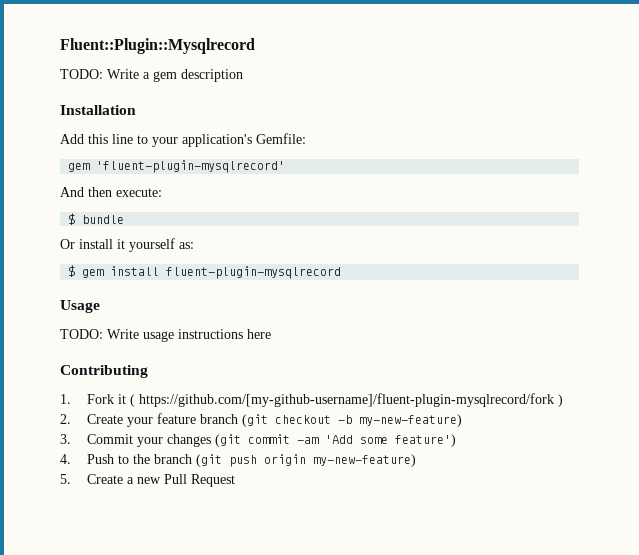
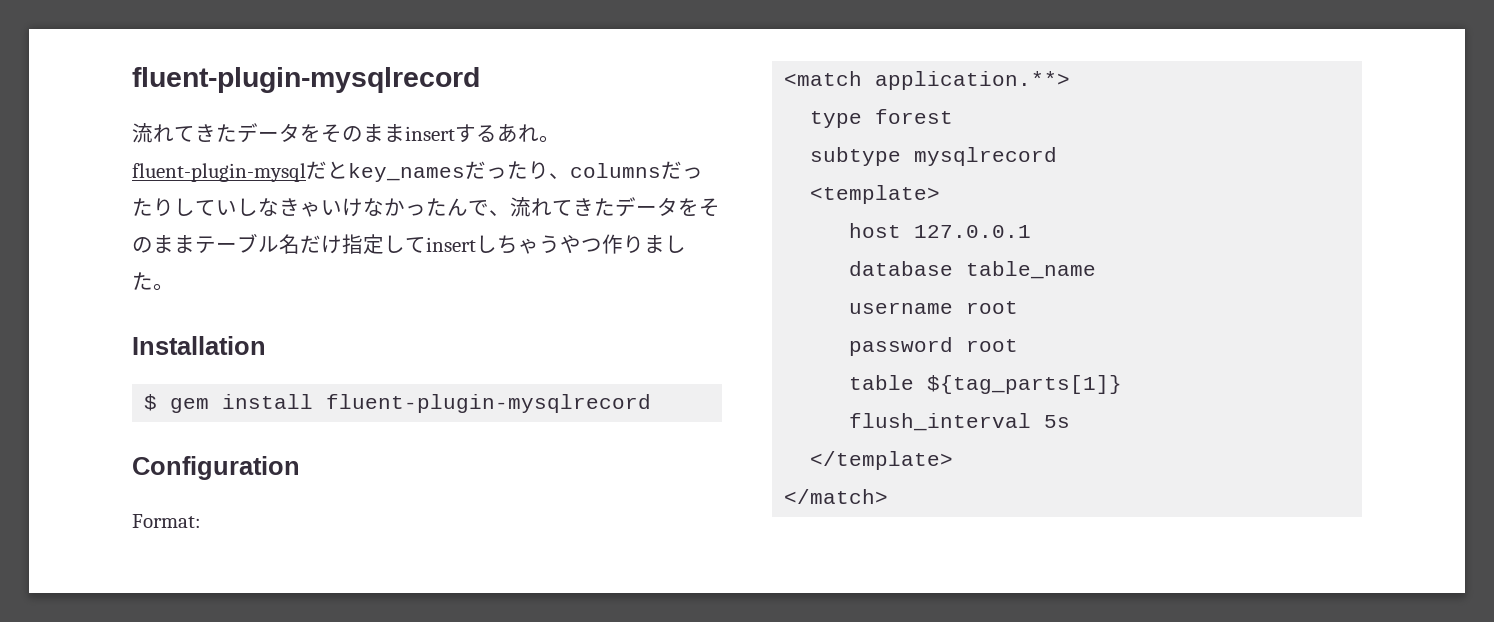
[60,38,255,54] [60,69,243,82] [60,105,136,115] [60,133,306,147] [68,160,286,173] [60,187,162,197] [68,213,125,225] [60,238,194,252] [68,265,342,279] [60,300,100,313] [60,329,271,342] [60,365,148,378] [60,393,563,407] [60,413,462,427] [60,434,456,447] [60,454,416,467] [60,474,235,487] Fluent::Plugin::Mysqlrecord // TODO: Write a gem description // Installation // Add this line to your application's Gemfile: // gem 'fluent-plugin-mysqlrecord' // And then execute: // $ bundle // Or install it yourself as: // $ gem install fluent-plugin-mysqlrecord // Usage // TODO: Write usage instructions here // Contributing // 1. Fork it ( https://github.com/[my-github-username]/fluent-plugin-mysqlrecord/fork ) // 2. Create your feature branch (git checkout -b my-new-feature) // 3. Commit your changes (git commit -am 'Add some feature') // 4. Push to the branch (git push origin my-new-feature) // 5. Create a new Pull Request -> [132,67,480,93] [132,123,560,143] [132,161,703,182] [132,197,720,217] [132,233,686,254] [132,272,174,291] [132,336,266,355] [144,394,652,413] [132,456,300,480] [132,514,201,528] [784,71,1071,90] [810,109,954,128] [810,147,1058,166] [810,185,941,204] [849,223,1032,238] [849,261,1097,279] [849,301,1019,314] [849,337,1019,356] [849,375,1123,394] [849,413,1071,431] [810,451,954,470] [784,489,889,504] fluent-plugin-mysqlrecord // 流れてきたデータをそのままinsertするあれ。fluent-plugin-mysqlだとkey_namesだったり、columnsだったりしていしなきゃいけなかったんで、流れてきたデータをそのままテーブル名だけ指定してinsertしちゃうやつ作りました。 // Installation // $ gem install fluent-plugin-mysqlrecord // Configuration // Format: // <match application.**> // type forest // subtype mysqlrecord // <template> // host 127.0.0.1 // database table_name // username root // password root // table ${tag_parts[1]} // flush_interval 5s // </template> // </match>

